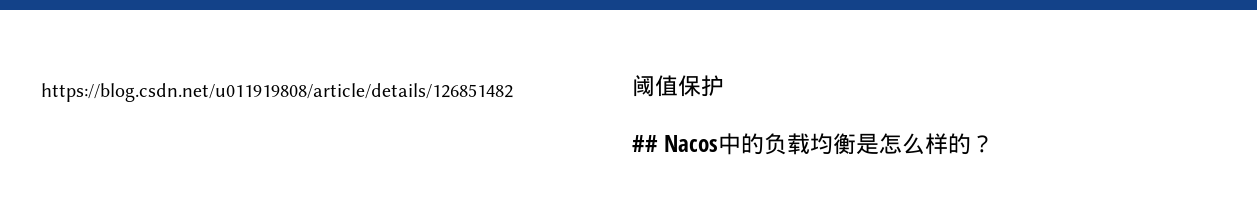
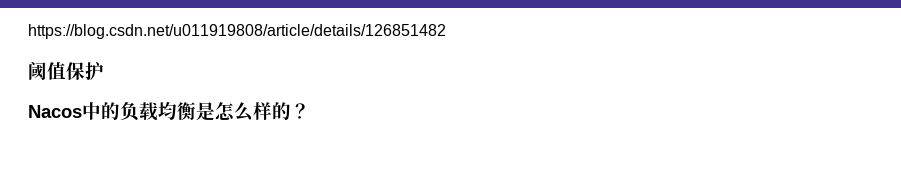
[632,135,658,152] ## -> (104, 70) none

